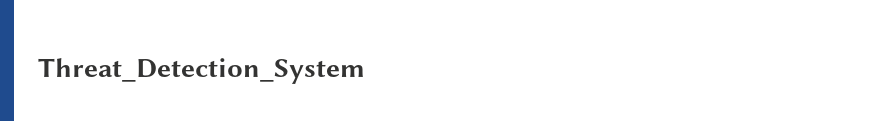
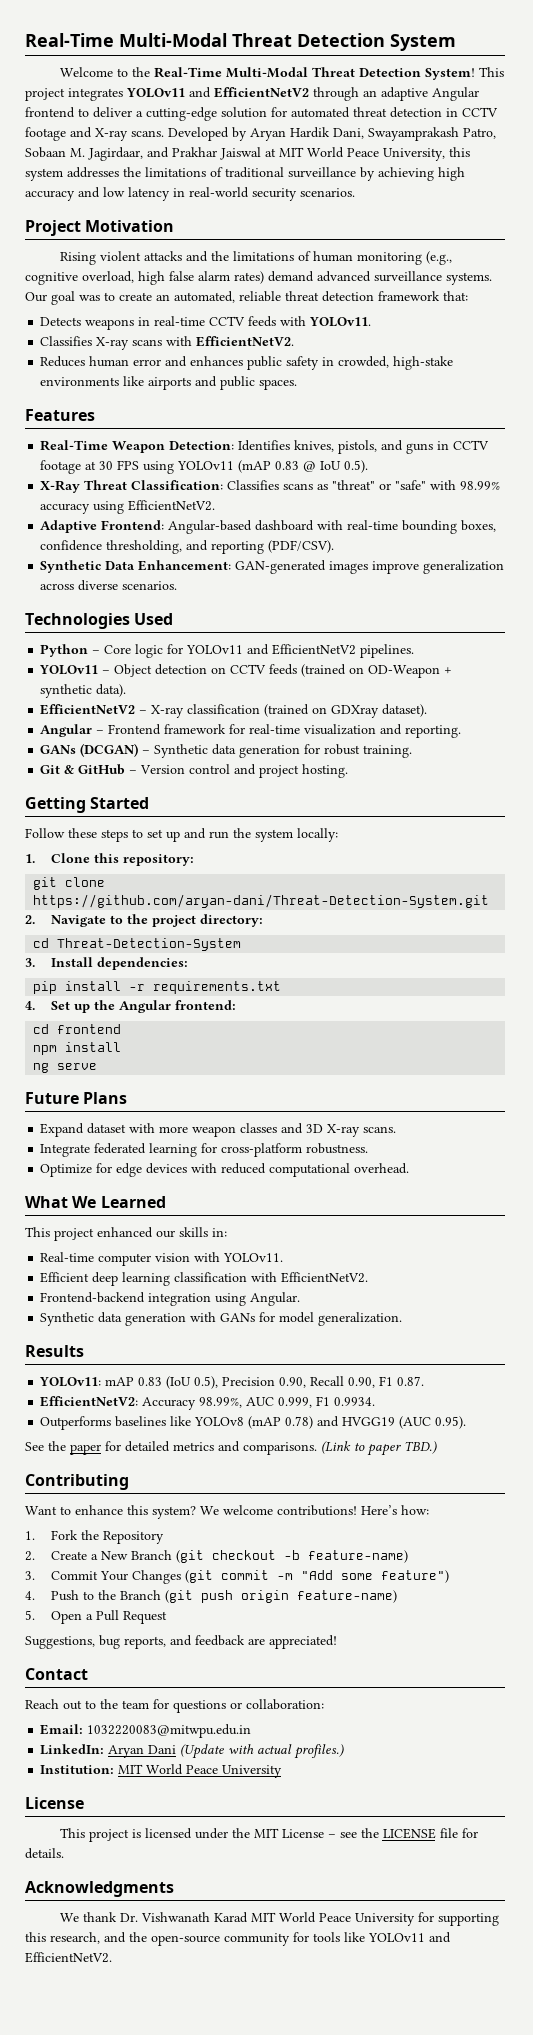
[38,58,365,84] Threat_Detection_System -> [25,33,456,51] [59,67,504,80] [25,87,479,101] [25,107,498,121] [25,127,496,141] [25,147,470,161] [25,167,465,181] [25,187,355,201] [25,220,175,236] [59,251,452,265] [25,271,492,285] [25,291,468,305] [40,316,372,330] [40,336,295,350] [40,356,454,370] [40,376,298,390] [25,409,95,421] [40,440,490,454] [40,460,369,474] [40,480,501,493] [40,500,216,514] [40,520,497,534] [40,540,335,554] [40,560,505,574] [40,580,178,591] [25,613,174,629] [40,644,415,658] [39,664,453,678] [40,684,127,698] [40,704,428,718] [40,724,462,738] [40,743,413,758] [40,764,349,778] [25,797,150,813] [25,828,338,842] [25,853,195,866] [33,877,106,890] [33,894,490,908] [25,914,264,927] [33,938,242,951] [25,957,189,970] [33,981,282,994] [25,1000,237,1013] [33,1024,122,1034] [33,1042,122,1055] [33,1063,98,1073] [25,1092,128,1104] [40,1123,397,1137] [40,1143,369,1157] [40,1163,410,1177] [25,1196,166,1208] [25,1227,227,1241] [40,1252,284,1266] [40,1272,369,1286] [40,1292,301,1306] [40,1312,403,1326] [25,1345,84,1357] [39,1376,425,1389] [40,1396,376,1410] [40,1416,467,1430] [25,1441,437,1456] [25,1474,129,1490] [25,1505,429,1519] [25,1530,165,1544] [25,1550,409,1563] [25,1570,450,1584] [25,1590,398,1603] [25,1610,168,1624] [25,1635,337,1649] [25,1668,88,1680] [25,1699,324,1713] [40,1724,252,1738] [40,1744,345,1759] [40,1764,283,1778] [25,1797,84,1809] [59,1828,478,1842] [25,1848,64,1859] [25,1881,174,1897] [59,1912,499,1926] [25,1932,451,1946] [25,1952,112,1963] Real-Time Multi-Modal Threat Detection System // Welcome to the Real-Time Multi-Modal Threat Detection System! This project integrates YOLOv11 and EfficientNetV2 through an adaptive Angular frontend to deliver a cutting-edge solution for automated threat detection in CCTV footage and X-ray scans. Developed by Aryan Hardik Dani, Swayamprakash Patro, Sobaan M. Jagirdaar, and Prakhar Jaiswal at MIT World Peace University, this system addresses the limitations of traditional surveillance by achieving high accuracy and low latency in real-world security scenarios. // Project Motivation // Rising violent attacks and the limitations of human monitoring (e.g., cognitive overload, high false alarm rates) demand advanced surveillance systems. Our goal was to create an automated, reliable threat detection framework that: // Detects weapons in real-time CCTV feeds with YOLOv11. // Classifies X-ray scans with EfficientNetV2. // Reduces human error and enhances public safety in crowded, high-stake environments like airports and public spaces. // Features // Real-Time Weapon Detection: Identifies knives, pistols, and guns in CCTV footage at 30 FPS using YOLOv11 (mAP 0.83 @ IoU 0.5). // X-Ray Threat Classification: Classifies scans as "threat" or "safe" with 98.99% accuracy using EfficientNetV2. // Adaptive Frontend: Angular-based dashboard with real-time bounding boxes, confidence thresholding, and reporting (PDF/CSV). // Synthetic Data Enhancement: GAN-generated images improve generalization across diverse scenarios. // Technologies Used // Python – Core logic for YOLOv11 and EfficientNetV2 pipelines. // YOLOv11 – Object detection on CCTV feeds (trained on OD-Weapon + synthetic data). // EfficientNetV2 – X-ray classification (trained on GDXray dataset). // Angular – Frontend framework for real-time visualization and reporting. // GANs (DCGAN) – Synthetic data generation for robust training. // Git & GitHub – Version control and project hosting. // Getting Started // Follow these steps to set up and run the system locally: // 1. Clone this repository: // git clone https://github.com/aryan-dani/Threat-Detection-System.git // 2. Navigate to the project directory: // cd Threat-Detection-System // 3. Install dependencies: // pip install -r requirements.txt // 4. Set up the Angular frontend: // cd frontend // npm install // ng serve // Future Plans // Expand dataset with more weapon classes and 3D X-ray scans. // Integrate federated learning for cross-platform robustness. // Optimize for edge devices with reduced computational overhead. // What We Learned // This project enhanced our skills in: // Real-time computer vision with YOLOv11. // Efficient deep learning classification with EfficientNetV2. // Frontend-backend integration using Angular. // Synthetic data generation with GANs for model generalization. // Results // YOLOv11: mAP 0.83 (IoU 0.5), Precision 0.90, Recall 0.90, F1 0.87. // EfficientNetV2: Accuracy 98.99%, AUC 0.999, F1 0.9934. // Outperforms baselines like YOLOv8 (mAP 0.78) and HVGG19 (AUC 0.95). // See the paper for detailed metrics and comparisons. (Link to paper TBD.) // Contributing // Want to enhance this system? We welcome contributions! Here’s how: // 1. Fork the Repository // 2. Create a New Branch (git checkout -b feature-name) // 3. Commit Your Changes (git commit -m "Add some feature") // 4. Push to the Branch (git push origin feature-name) // 5. Open a Pull Request // Suggestions, bug reports, and feedback are appreciated! // Contact // Reach out to the team for questions or collaboration: // Email: 1032220083@mitwpu.edu.in // LinkedIn: Aryan Dani (Update with actual profiles.) // Institution: MIT World Peace University // License // This project is licensed under the MIT License – see the LICENSE file for details. // Acknowledgments // We thank Dr. Vishwanath Karad MIT World Peace University for supporting this research, and the open-source community for tools like YOLOv11 and EfficientNetV2.

